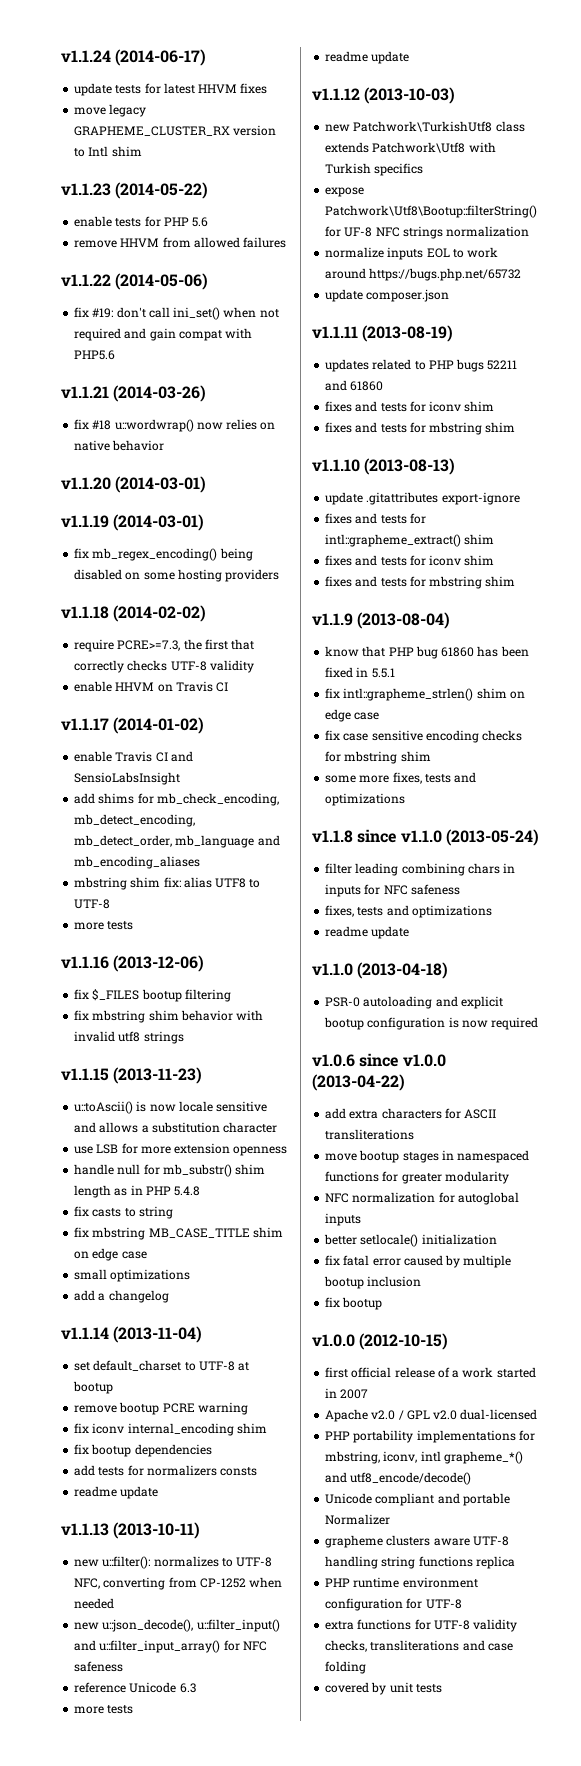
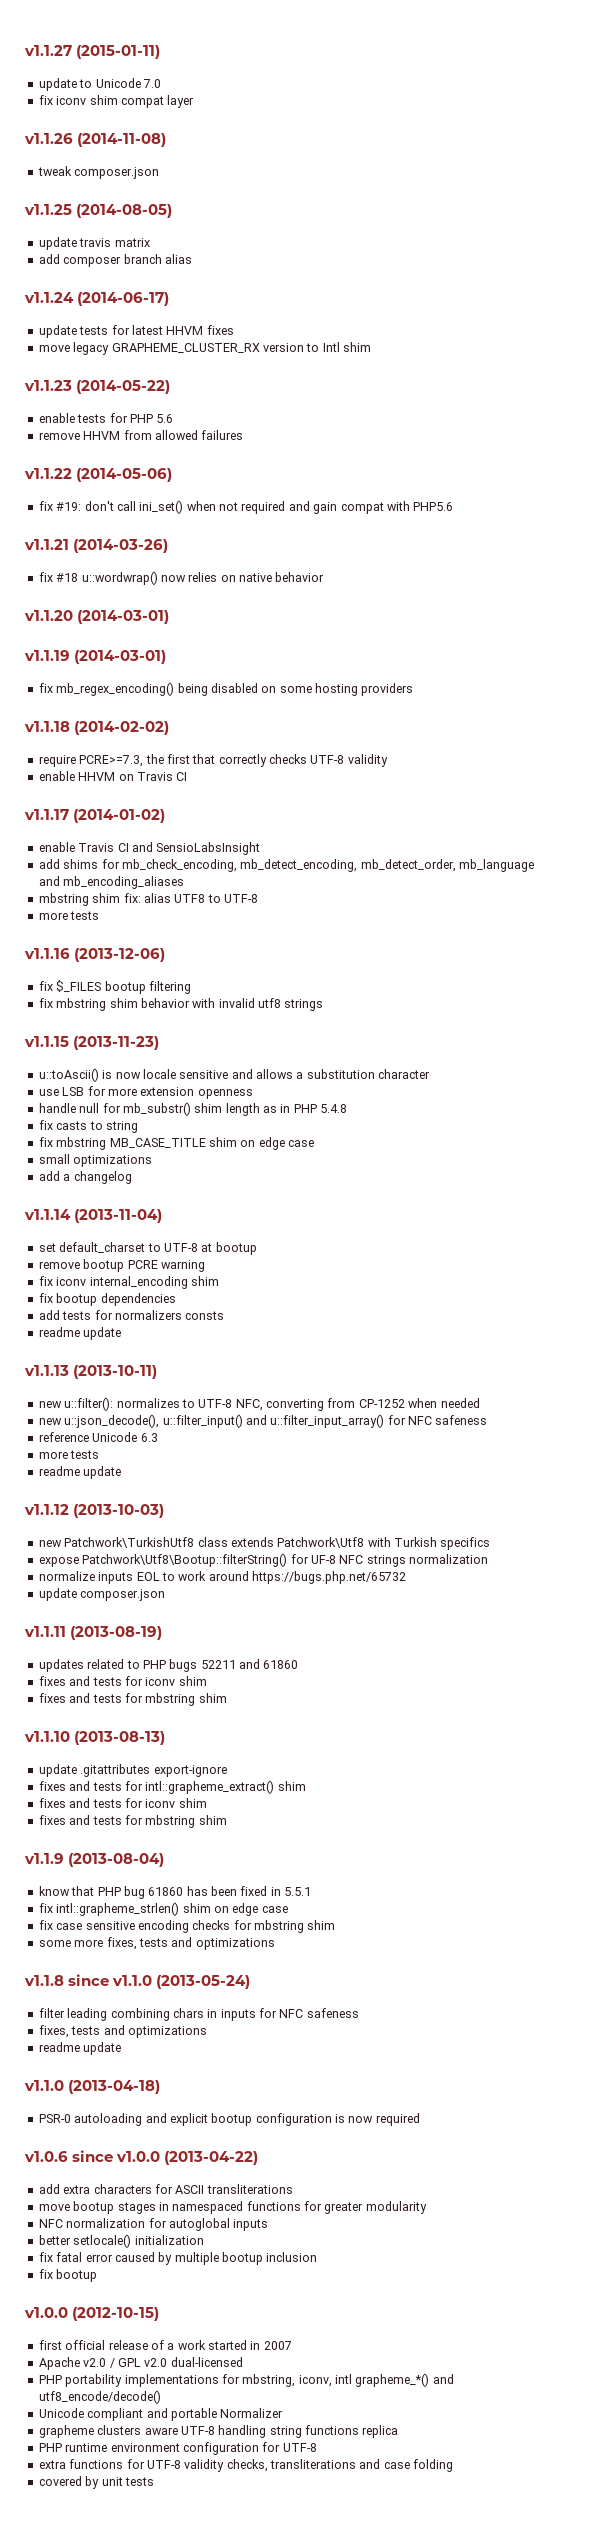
(61, 56) none -> [24,45,161,59] [38,78,161,91] [38,95,195,108] [24,133,167,147] [37,166,160,179] [24,204,173,218] [38,237,150,250] [38,254,192,267] v1.1.27 (2015-01-11) // update to Unicode 7.0 // fix iconv shim compat layer // v1.1.26 (2014-11-08) // tweak composer.json // v1.1.25 (2014-08-05) // update travis matrix // add composer branch alias //

